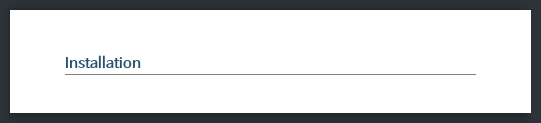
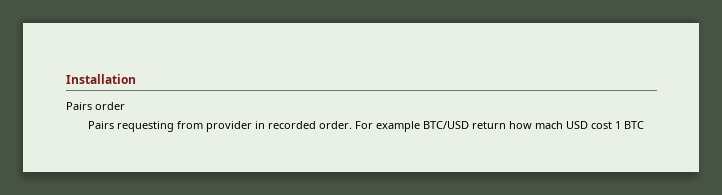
(141, 62) none -> [66,102,125,110] [87,121,644,132] // Pairs order // Pairs requesting from provider in recorded order. For example BTC/USD return how mach USD cost 1 BTC

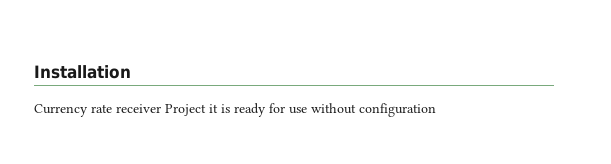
[66,102,125,110] [87,121,644,132] Pairs order // Pairs requesting from provider in recorded order. For example BTC/USD return how mach USD cost 1 BTC -> [34,103,436,117] Currency rate receiver Project it is ready for use without configuration

